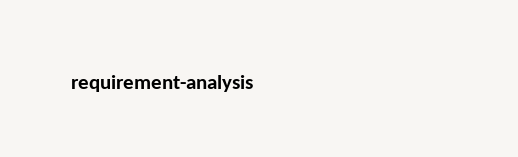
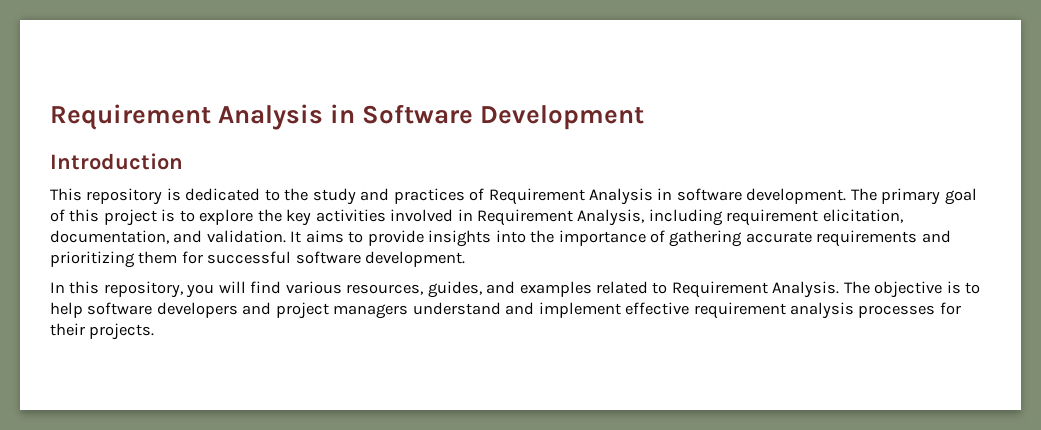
[71,75,253,92] requirement-analysis -> [50,104,645,130] [50,153,183,170] [50,188,977,205] [50,209,903,226] [50,230,951,247] [50,251,466,268] [50,281,981,298] [50,302,961,319] [50,323,155,340] Requirement Analysis in Software Development // Introduction // This repository is dedicated to the study and practices of Requirement Analysis in software development. The primary goal of this project is to explore the key activities involved in Requirement Analysis, including requirement elicitation, documentation, and validation. It aims to provide insights into the importance of gathering accurate requirements and prioritizing them for successful software development. // In this repository, you will find various resources, guides, and examples related to Requirement Analysis. The objective is to help software developers and project managers understand and implement effective requirement analysis processes for their projects.

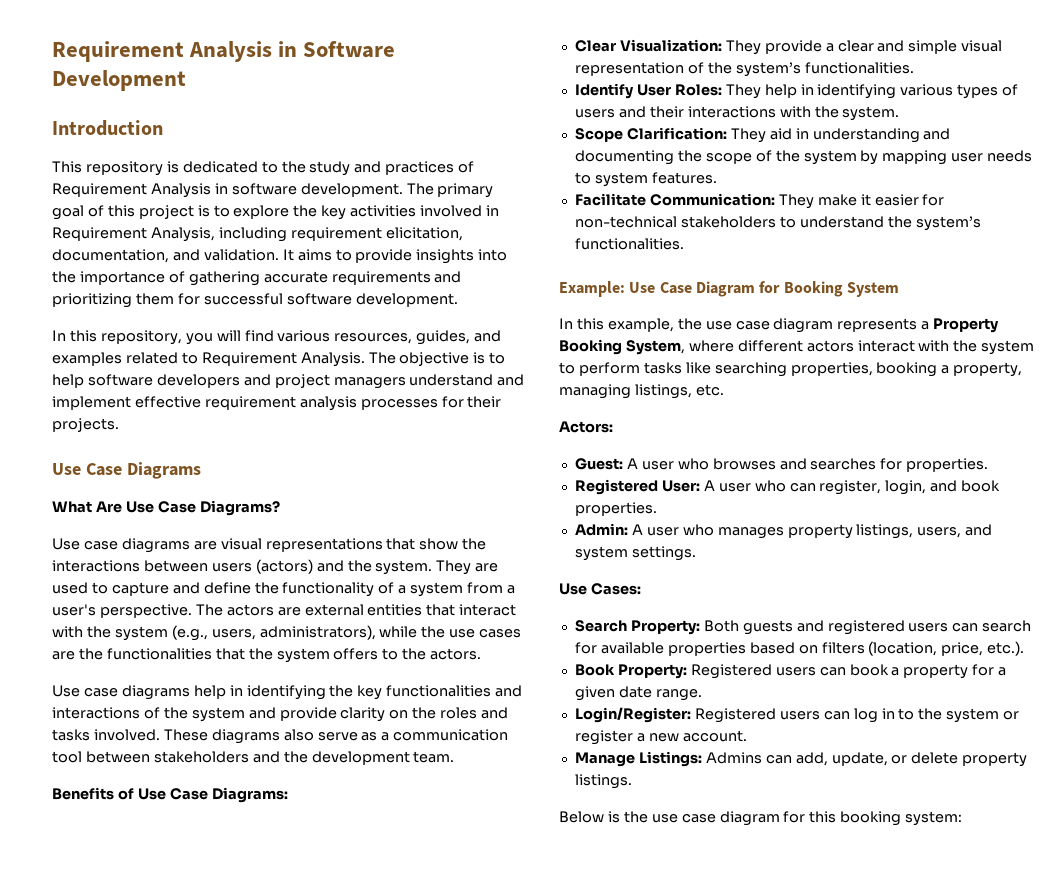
(155, 331) none -> [52,462,201,479] [52,500,280,516] [52,538,487,553] [52,559,499,575] [52,582,516,597] [52,604,517,618] [52,625,522,641] [52,648,482,663] [52,685,523,700] [52,707,509,722] [52,729,509,744] [52,751,455,765] [52,787,288,803] [574,39,1003,55] [574,62,914,77] [574,83,1019,99] [574,106,900,121] [574,127,951,143] [574,150,1033,165] [574,172,717,187] [574,193,945,209] [574,216,981,231] [574,238,684,250] [559,281,899,297] [559,318,1000,333] [559,339,1035,355] [559,362,1023,377] [559,384,724,399] [559,421,613,433] [574,458,989,472] [574,479,1001,495] [574,502,657,516] [574,523,993,539] [574,546,696,561] [559,583,641,595] [574,620,1032,635] [574,641,1025,656] [574,664,1007,679] [574,686,702,701] [574,707,1020,723] [574,730,747,745] [574,751,1028,767] [574,774,632,789] [559,811,963,826] // Use Case Diagrams // What Are Use Case Diagrams? // Use case diagrams are visual representations that show the interactions between users (actors) and the system. They are used to capture and define the functionality of a system from a user's perspective. The actors are external entities that interact with the system (e.g., users, administrators), while the use cases are the functionalities that the system offers to the actors. // Use case diagrams help in identifying the key functionalities and interactions of the system and provide clarity on the roles and tasks involved. These diagrams also serve as a communication tool between stakeholders and the development team. // Benefits of Use Case Diagrams: // Clear Visualization: They provide a clear and simple visual representation of the system’s functionalities. // Identify User Roles: They help in identifying various types of users and their interactions with the system. // Scope Clarification: They aid in understanding and documenting the scope of the system by mapping user needs to system features. // Facilitate Communication: They make it easier for non-technical stakeholders to understand the system’s functionalities. // Example: Use Case Diagram for Booking System // In this example, the use case diagram represents a Property Booking System, where different actors interact with the system to perform tasks like searching properties, booking a property, managing listings, etc. // Actors: // Guest: A user who browses and searches for properties. // Registered User: A user who can register, login, and book properties. // Admin: A user who manages property listings, users, and system settings. // Use Cases: // Search Property: Both guests and registered users can search for available properties based on filters (location, price, etc.). // Book Property: Registered users can book a property for a given date range. // Login/Register: Registered users can log in to the system or register a new account. // Manage Listings: Admins can add, update, or delete property listings. // Below is the use case diagram for this booking system:

